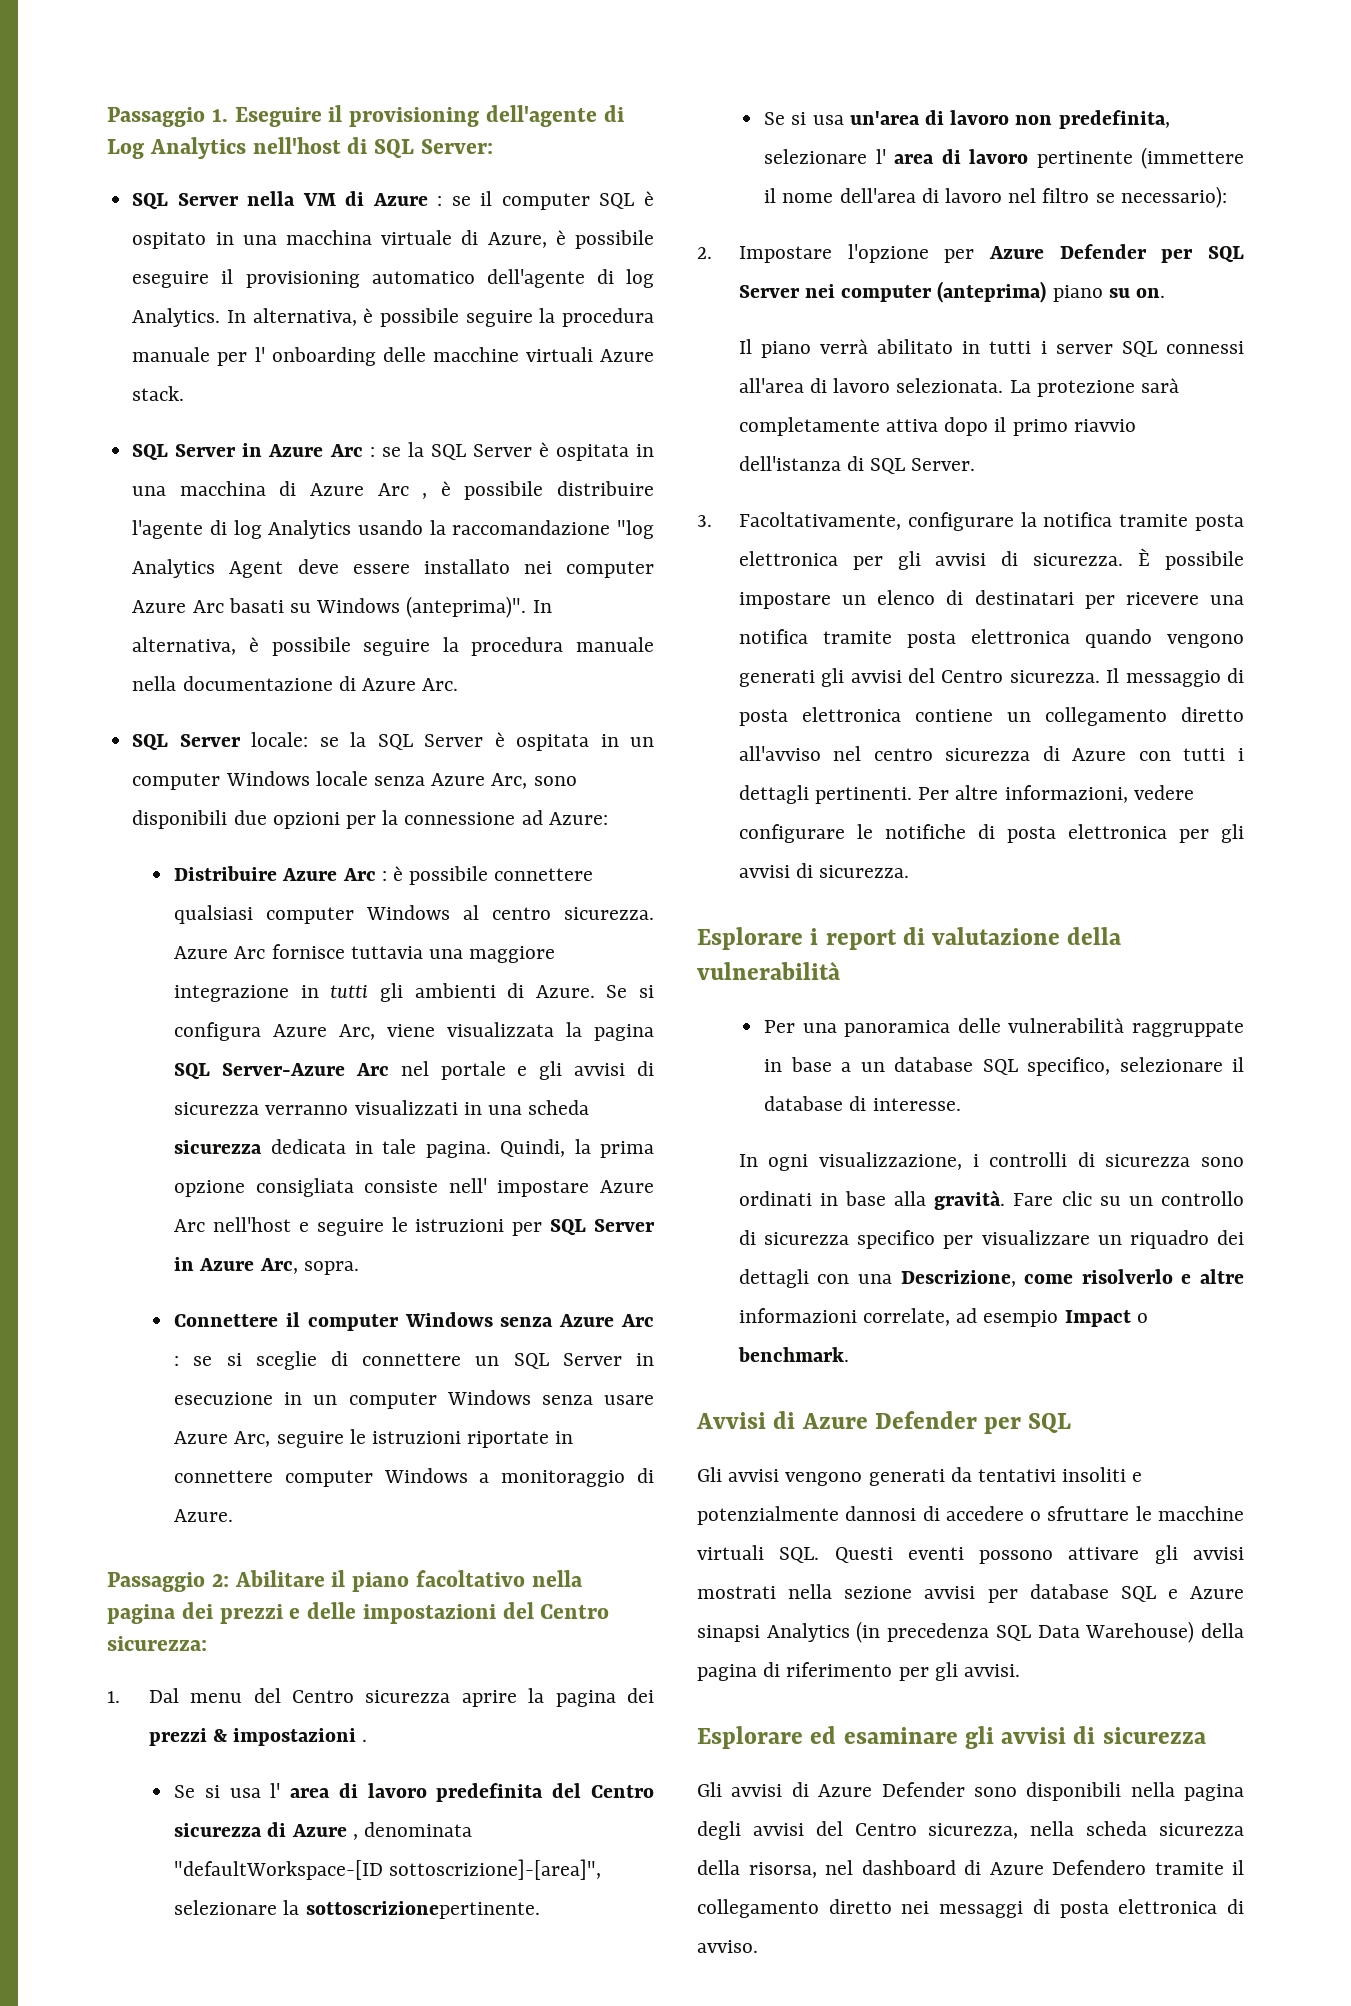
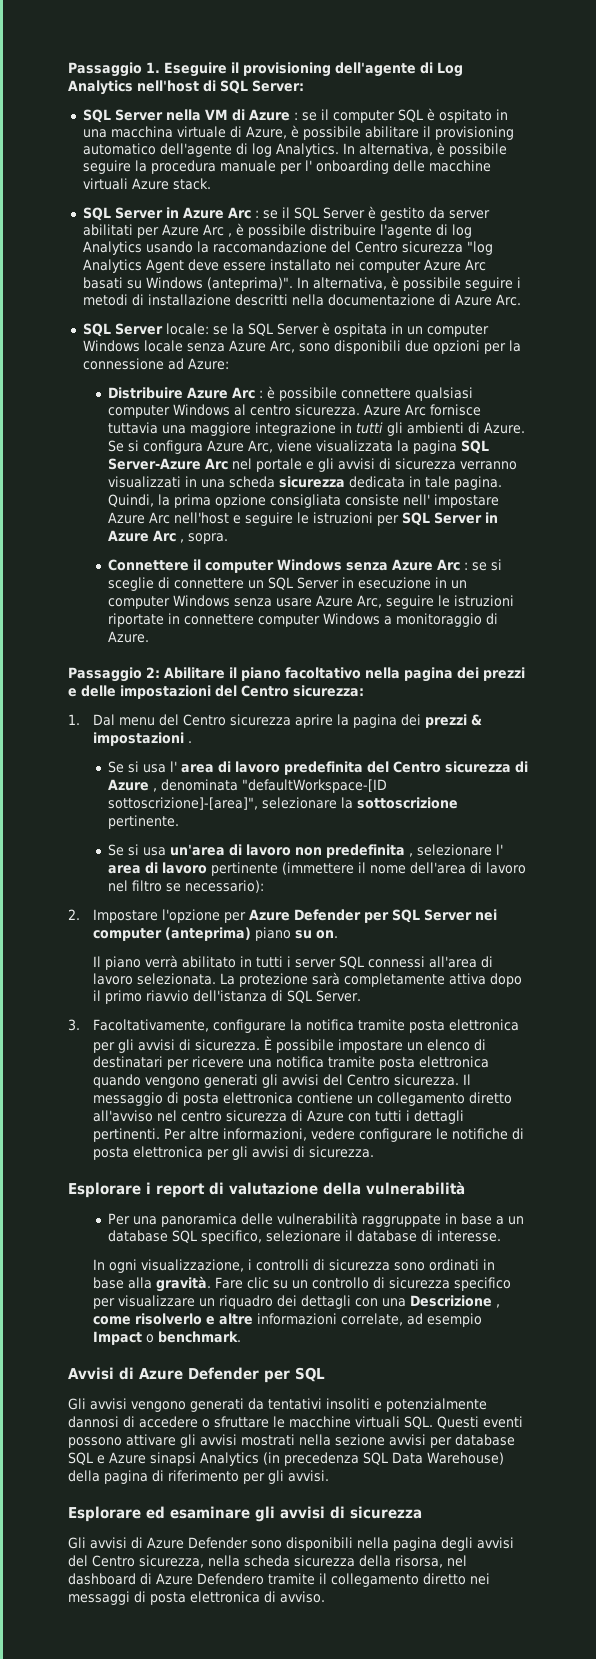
[132,271,210,288] eseguire -> [364,126,419,138] abilitare
[407,442,654,461] [132,481,297,496] la SQL Server è ospitata in una macchina di -> [281,206,490,221] [82,224,159,238] il SQL Server è gestito da server abilitati per
(611, 527) none -> [330,241,463,253] del Centro sicurezza
[442,637,654,656] la procedura manuale -> [516,277,521,288] [82,294,288,306] i metodi di installazione descritti
[259,1258,298,1274] Arc, -> [152,530,184,543] Arc ,
[305,1901,540,1919] sottoscrizionepertinente. -> [356,797,458,809] [107,815,179,829] sottoscrizione pertinente.
[1058,110,1170,129] predefinita, -> [325,844,413,858] predefinita ,
[900,1270,1016,1287] Descrizione, -> [409,1295,500,1308] Descrizione ,

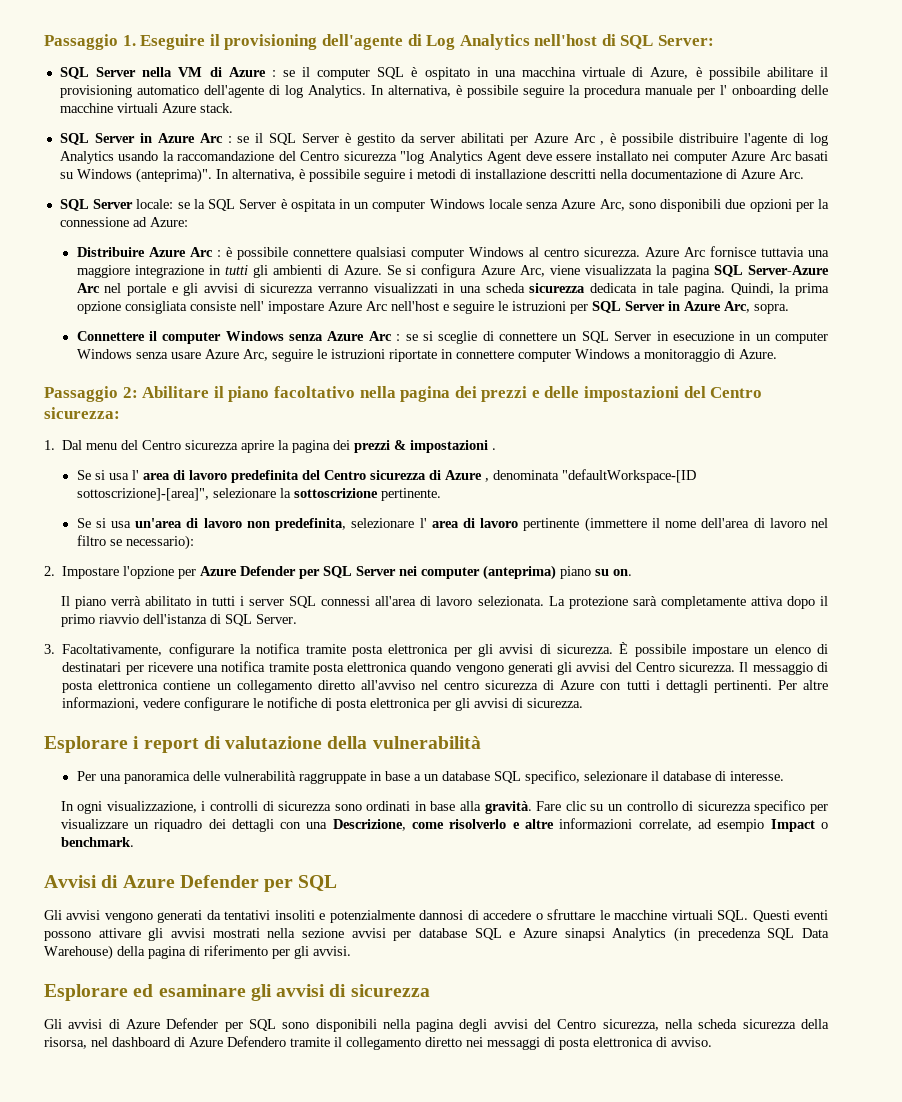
[152,530,184,543] Arc , -> [723,301,750,313] Arc,
[325,844,413,858] predefinita , -> [275,518,347,531] predefinita,
[409,1295,500,1308] Descrizione , -> [332,819,406,831] Descrizione,
(248, 1543) none -> [224,1019,276,1032] per SQL

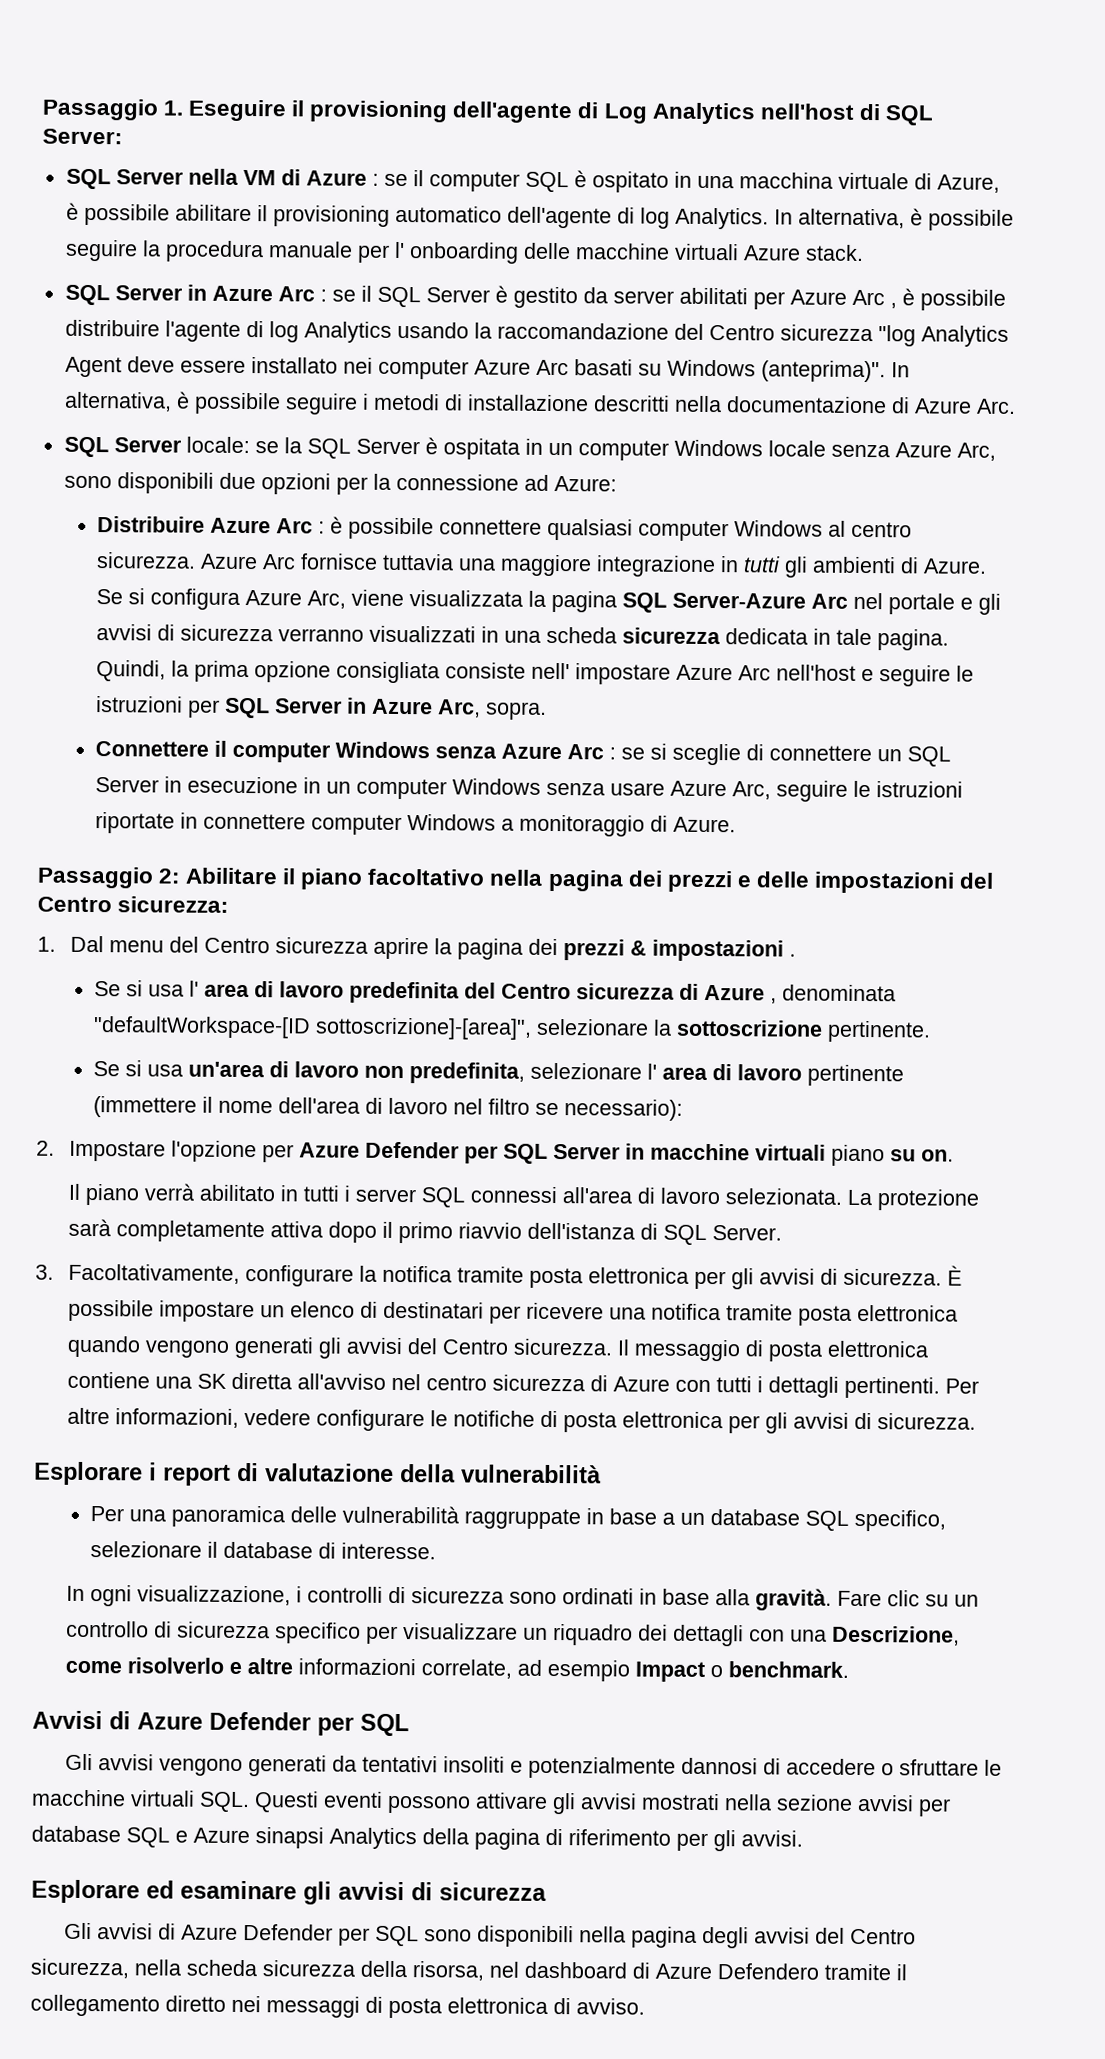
[399,565,557,580] nei computer (anteprima) -> [625,1143,827,1161] in macchine virtuali
[216,680,355,693] un collegamento diretto -> [155,1372,293,1390] una SK diretta
[674,927,829,942] [44,945,113,960] (in precedenza SQL Data Warehouse) -> (417, 1838) none

